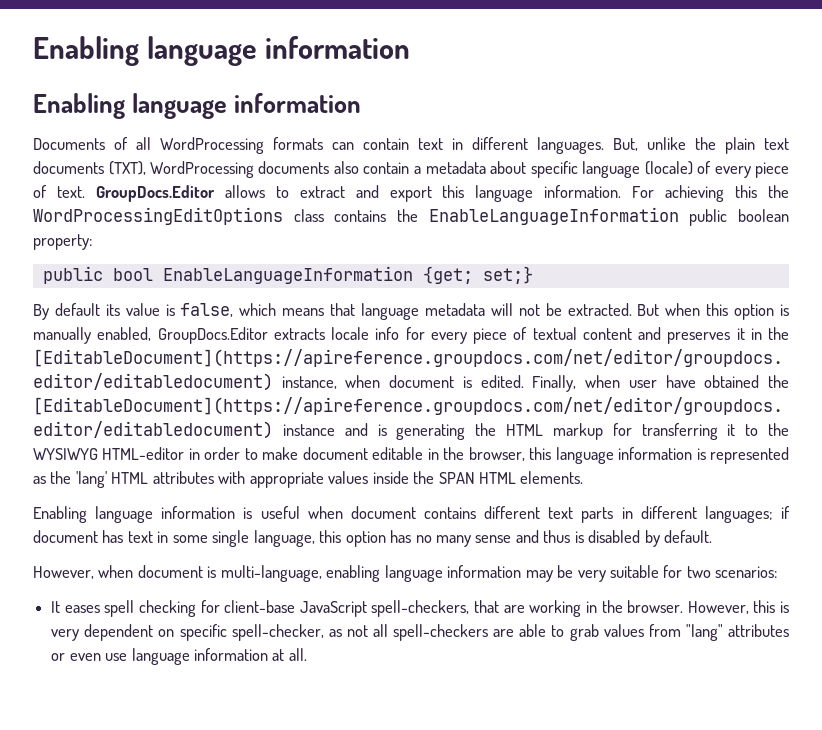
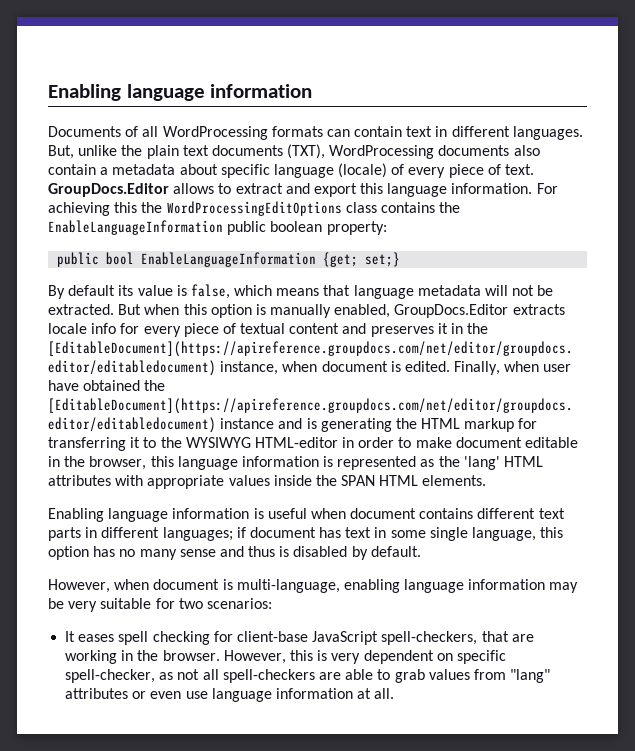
[33,36,411,66] [33,93,362,119] Enabling language information // Enabling language information -> [48,84,313,101] Enabling language information

